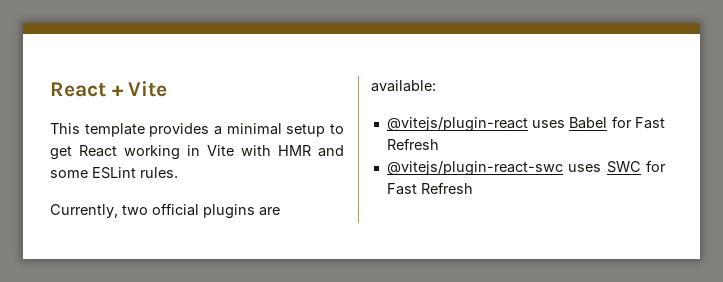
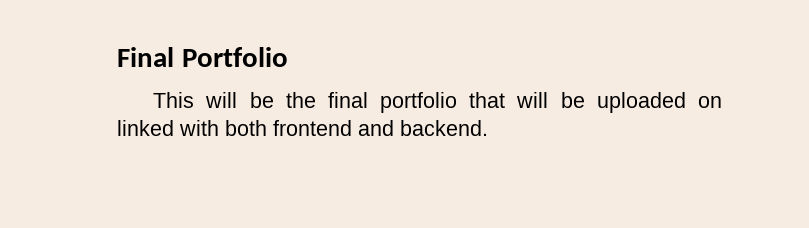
[50,81,168,97] [50,123,344,137] [50,145,344,160] [50,167,178,179] [50,203,280,219] [371,80,436,92] [386,116,665,132] [386,138,439,150] [386,160,666,176] [386,182,473,195] React + Vite // This template provides a minimal setup to get React working in Vite with HMR and some ESLint rules. // Currently, two official plugins are available: // @vitejs/plugin-react uses Babel for Fast Refresh // @vitejs/plugin-react-swc uses SWC for Fast Refresh -> [117,47,288,67] [153,92,722,113] [117,120,488,136] Final Portfolio // This will be the final portfolio that will be uploaded on linked with both frontend and backend.

